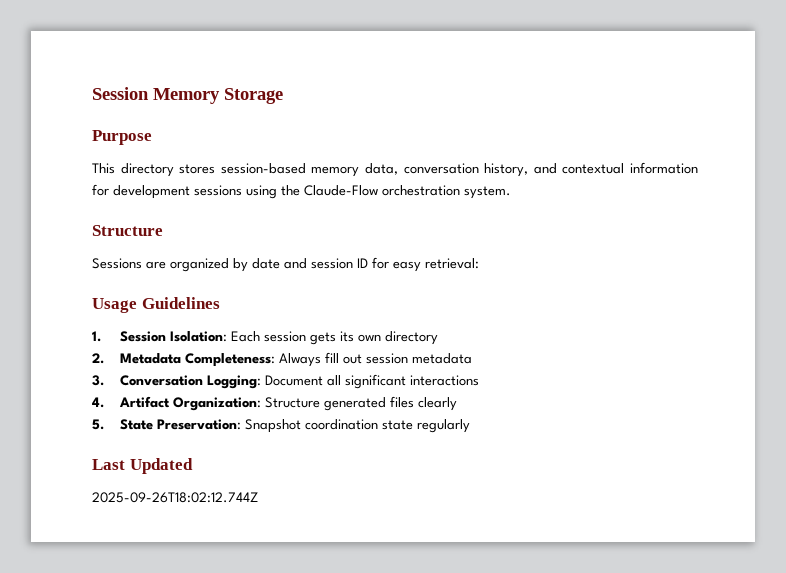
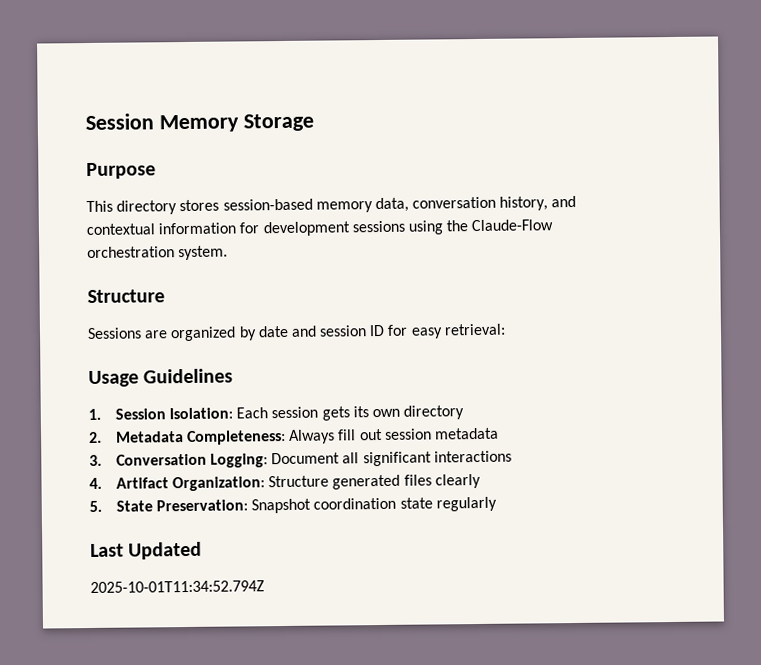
[92,492,258,503] 2025-09-26T18:02:12.744Z -> [90,580,265,593] 2025-10-01T11:34:52.794Z

